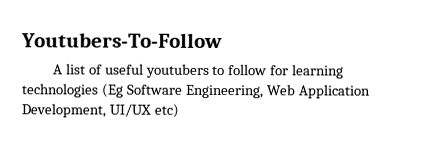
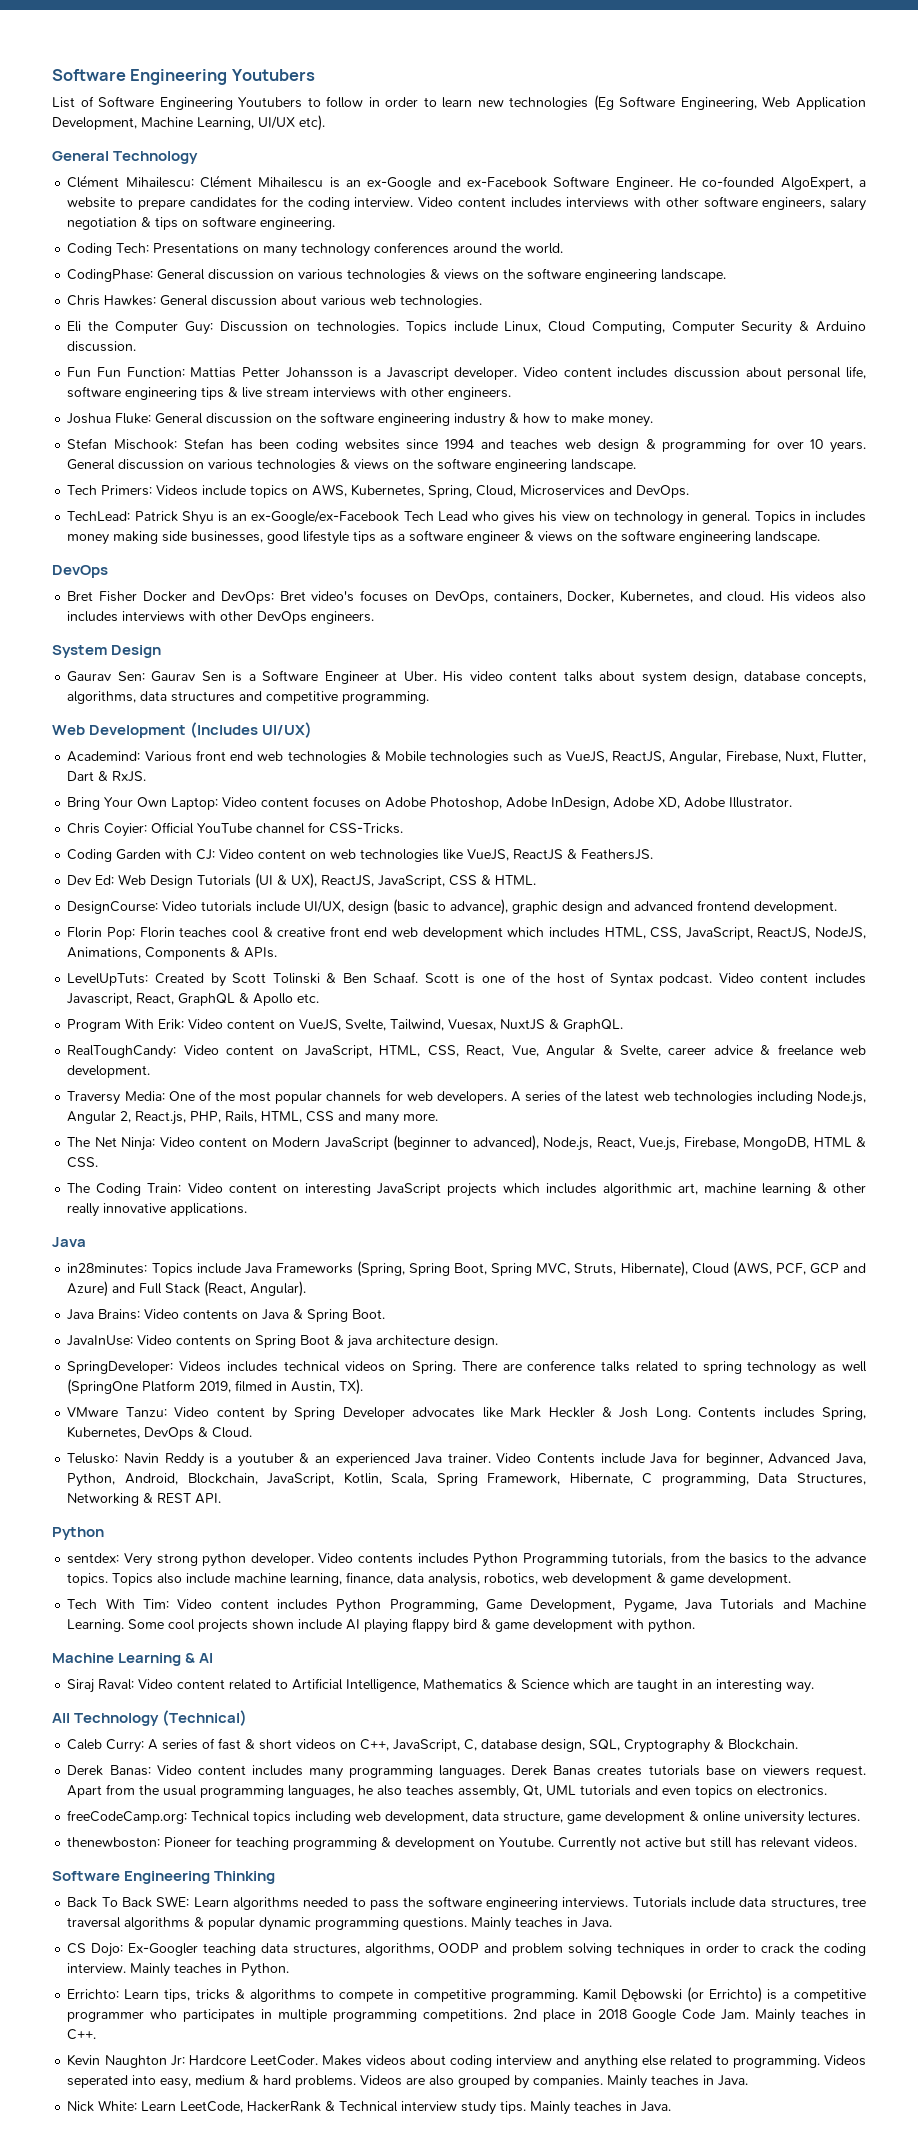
[21,32,223,49] [52,63,345,79] Youtubers-To-Follow // A list of useful youtubers to follow for learning -> [52,69,315,85] [52,96,504,110] Software Engineering Youtubers // List of Software Engineering Youtubers to follow in order to learn new
[108,103,179,118] UI/UX etc) -> [141,115,325,131] [52,151,199,164] [67,175,866,190] [67,196,867,211] [67,216,336,230] [67,242,564,257] [67,268,727,282] [67,295,483,308] [67,321,866,335] [67,341,137,352] [67,366,867,380] [67,386,512,400] [67,412,654,427] [67,438,867,453] [67,458,637,472] [67,484,690,498] [67,510,867,525] [67,530,821,545] [52,565,108,578] [67,590,866,604] [67,611,375,624] [52,645,162,658] [67,670,866,685] [67,691,430,704] [52,722,313,738] [67,750,867,764] [67,771,147,782] [67,796,793,810] [67,822,404,837] [67,849,654,862] [67,873,537,889] [67,899,838,915] [67,926,866,940] [67,947,278,960] [67,972,866,987] [67,993,320,1006] [67,1018,624,1032] [67,1044,867,1059] [67,1065,151,1078] [67,1090,867,1105] [67,1111,439,1125] [67,1135,867,1151] [67,1157,99,1168] [67,1183,867,1197] [67,1203,248,1217] [52,1237,86,1247] [67,1261,867,1277] [67,1281,307,1297] [67,1309,386,1322] [67,1335,499,1349] [67,1360,868,1375] [67,1379,364,1395] [67,1407,867,1421] [67,1426,253,1440] [67,1452,866,1467] [67,1472,866,1487] [67,1493,222,1506] [52,1527,104,1540] [67,1552,867,1567] [67,1572,792,1587] [67,1598,866,1613] [67,1618,696,1633] [52,1653,214,1666] [67,1678,815,1693] [52,1710,248,1726] [67,1738,799,1753] [67,1765,867,1779] [67,1784,828,1799] [67,1810,861,1825] [67,1836,858,1851] [52,1871,276,1884] [67,1896,867,1910] [67,1917,613,1931] [67,1943,867,1957] [67,1963,290,1977] [67,1987,866,2003] [67,2009,867,2023] [67,2029,97,2040] [67,2054,867,2069] [67,2075,749,2089] [67,2100,672,2115] Machine Learning, UI/UX etc). // General Technology // Clément Mihailescu: Clément Mihailescu is an ex-Google and ex-Facebook Software Engineer. He co-founded AlgoExpert, a website to prepare candidates for the coding interview. Video content includes interviews with other software engineers, salary negotiation & tips on software engineering. // Coding Tech: Presentations on many technology conferences around the world. // CodingPhase: General discussion on various technologies & views on the software engineering landscape. // Chris Hawkes: General discussion about various web technologies. // Eli the Computer Guy: Discussion on technologies. Topics include Linux, Cloud Computing, Computer Security & Arduino discussion. // Fun Fun Function: Mattias Petter Johansson is a Javascript developer. Video content includes discussion about personal life, software engineering tips & live stream interviews with other engineers. // Joshua Fluke: General discussion on the software engineering industry & how to make money. // Stefan Mischook: Stefan has been coding websites since 1994 and teaches web design & programming for over 10 years. General discussion on various technologies & views on the software engineering landscape. // Tech Primers: Videos include topics on AWS, Kubernetes, Spring, Cloud, Microservices and DevOps. // TechLead: Patrick Shyu is an ex-Google/ex-Facebook Tech Lead who gives his view on technology in general. Topics in includes money making side businesses, good lifestyle tips as a software engineer & views on the software engineering landscape. // DevOps // Bret Fisher Docker and DevOps: Bret video's focuses on DevOps, containers, Docker, Kubernetes, and cloud. His videos also includes interviews with other DevOps engineers. // System Design // Gaurav Sen: Gaurav Sen is a Software Engineer at Uber. His video content talks about system design, database concepts, algorithms, data structures and competitive programming. // Web Development (Includes UI/UX) // Academind: Various front end web technologies & Mobile technologies such as VueJS, ReactJS, Angular, Firebase, Nuxt, Flutter, Dart & RxJS. // Bring Your Own Laptop: Video content focuses on Adobe Photoshop, Adobe InDesign, Adobe XD, Adobe Illustrator. // Chris Coyier: Official YouTube channel for CSS-Tricks. // Coding Garden with CJ: Video content on web technologies like VueJS, ReactJS & FeathersJS. // Dev Ed: Web Design Tutorials (UI & UX), ReactJS, JavaScript, CSS & HTML. // DesignCourse: Video tutorials include UI/UX, design (basic to advance), graphic design and advanced frontend development. // Florin Pop: Florin teaches cool & creative front end web development which includes HTML, CSS, JavaScript, ReactJS, NodeJS, Animations, Components & APIs. // LevelUpTuts: Created by Scott Tolinski & Ben Schaaf. Scott is one of the host of Syntax podcast. Video content includes Javascript, React, GraphQL & Apollo etc. // Program With Erik: Video content on VueJS, Svelte, Tailwind, Vuesax, NuxtJS & GraphQL. // RealToughCandy: Video content on JavaScript, HTML, CSS, React, Vue, Angular & Svelte, career advice & freelance web development. // Traversy Media: One of the most popular channels for web developers. A series of the latest web technologies including Node.js, Angular 2, React.js, PHP, Rails, HTML, CSS and many more. // The Net Ninja: Video content on Modern JavaScript (beginner to advanced), Node.js, React, Vue.js, Firebase, MongoDB, HTML & CSS. // The Coding Train: Video content on interesting JavaScript projects which includes algorithmic art, machine learning & other really innovative applications. // Java // in28minutes: Topics include Java Frameworks (Spring, Spring Boot, Spring MVC, Struts, Hibernate), Cloud (AWS, PCF, GCP and Azure) and Full Stack (React, Angular). // Java Brains: Video contents on Java & Spring Boot. // JavaInUse: Video contents on Spring Boot & java architecture design. // SpringDeveloper: Videos includes technical videos on Spring. There are conference talks related to spring technology as well (SpringOne Platform 2019, filmed in Austin, TX). // VMware Tanzu: Video content by Spring Developer advocates like Mark Heckler & Josh Long. Contents includes Spring, Kubernetes, DevOps & Cloud. // Telusko: Navin Reddy is a youtuber & an experienced Java trainer. Video Contents include Java for beginner, Advanced Java, Python, Android, Blockchain, JavaScript, Kotlin, Scala, Spring Framework, Hibernate, C programming, Data Structures, Networking & REST API. // Python // sentdex: Very strong python developer. Video contents includes Python Programming tutorials, from the basics to the advance topics. Topics also include machine learning, finance, data analysis, robotics, web development & game development. // Tech With Tim: Video content includes Python Programming, Game Development, Pygame, Java Tutorials and Machine Learning. Some cool projects shown include AI playing flappy bird & game development with python. // Machine Learning & AI // Siraj Raval: Video content related to Artificial Intelligence, Mathematics & Science which are taught in an interesting way. // All Technology (Technical) // Caleb Curry: A series of fast & short videos on C++, JavaScript, C, database design, SQL, Cryptography & Blockchain. // Derek Banas: Video content includes many programming languages. Derek Banas creates tutorials base on viewers request. Apart from the usual programming languages, he also teaches assembly, Qt, UML tutorials and even topics on electronics. // freeCodeCamp.org: Technical topics including web development, data structure, game development & online university lectures. // thenewboston: Pioneer for teaching programming & development on Youtube. Currently not active but still has relevant videos. // Software Engineering Thinking // Back To Back SWE: Learn algorithms needed to pass the software engineering interviews. Tutorials include data structures, tree traversal algorithms & popular dynamic programming questions. Mainly teaches in Java. // CS Dojo: Ex-Googler teaching data structures, algorithms, OODP and problem solving techniques in order to crack the coding interview. Mainly teaches in Python. // Errichto: Learn tips, tricks & algorithms to compete in competitive programming. Kamil Dębowski (or Errichto) is a competitive programmer who participates in multiple programming competitions. 2nd place in 2018 Google Code Jam. Mainly teaches in C++. // Kevin Naughton Jr: Hardcore LeetCoder. Makes videos about coding interview and anything else related to programming. Videos seperated into easy, medium & hard problems. Videos are also grouped by companies. Mainly teaches in Java. // Nick White: Learn LeetCode, HackerRank & Technical interview study tips. Mainly teaches in Java.

